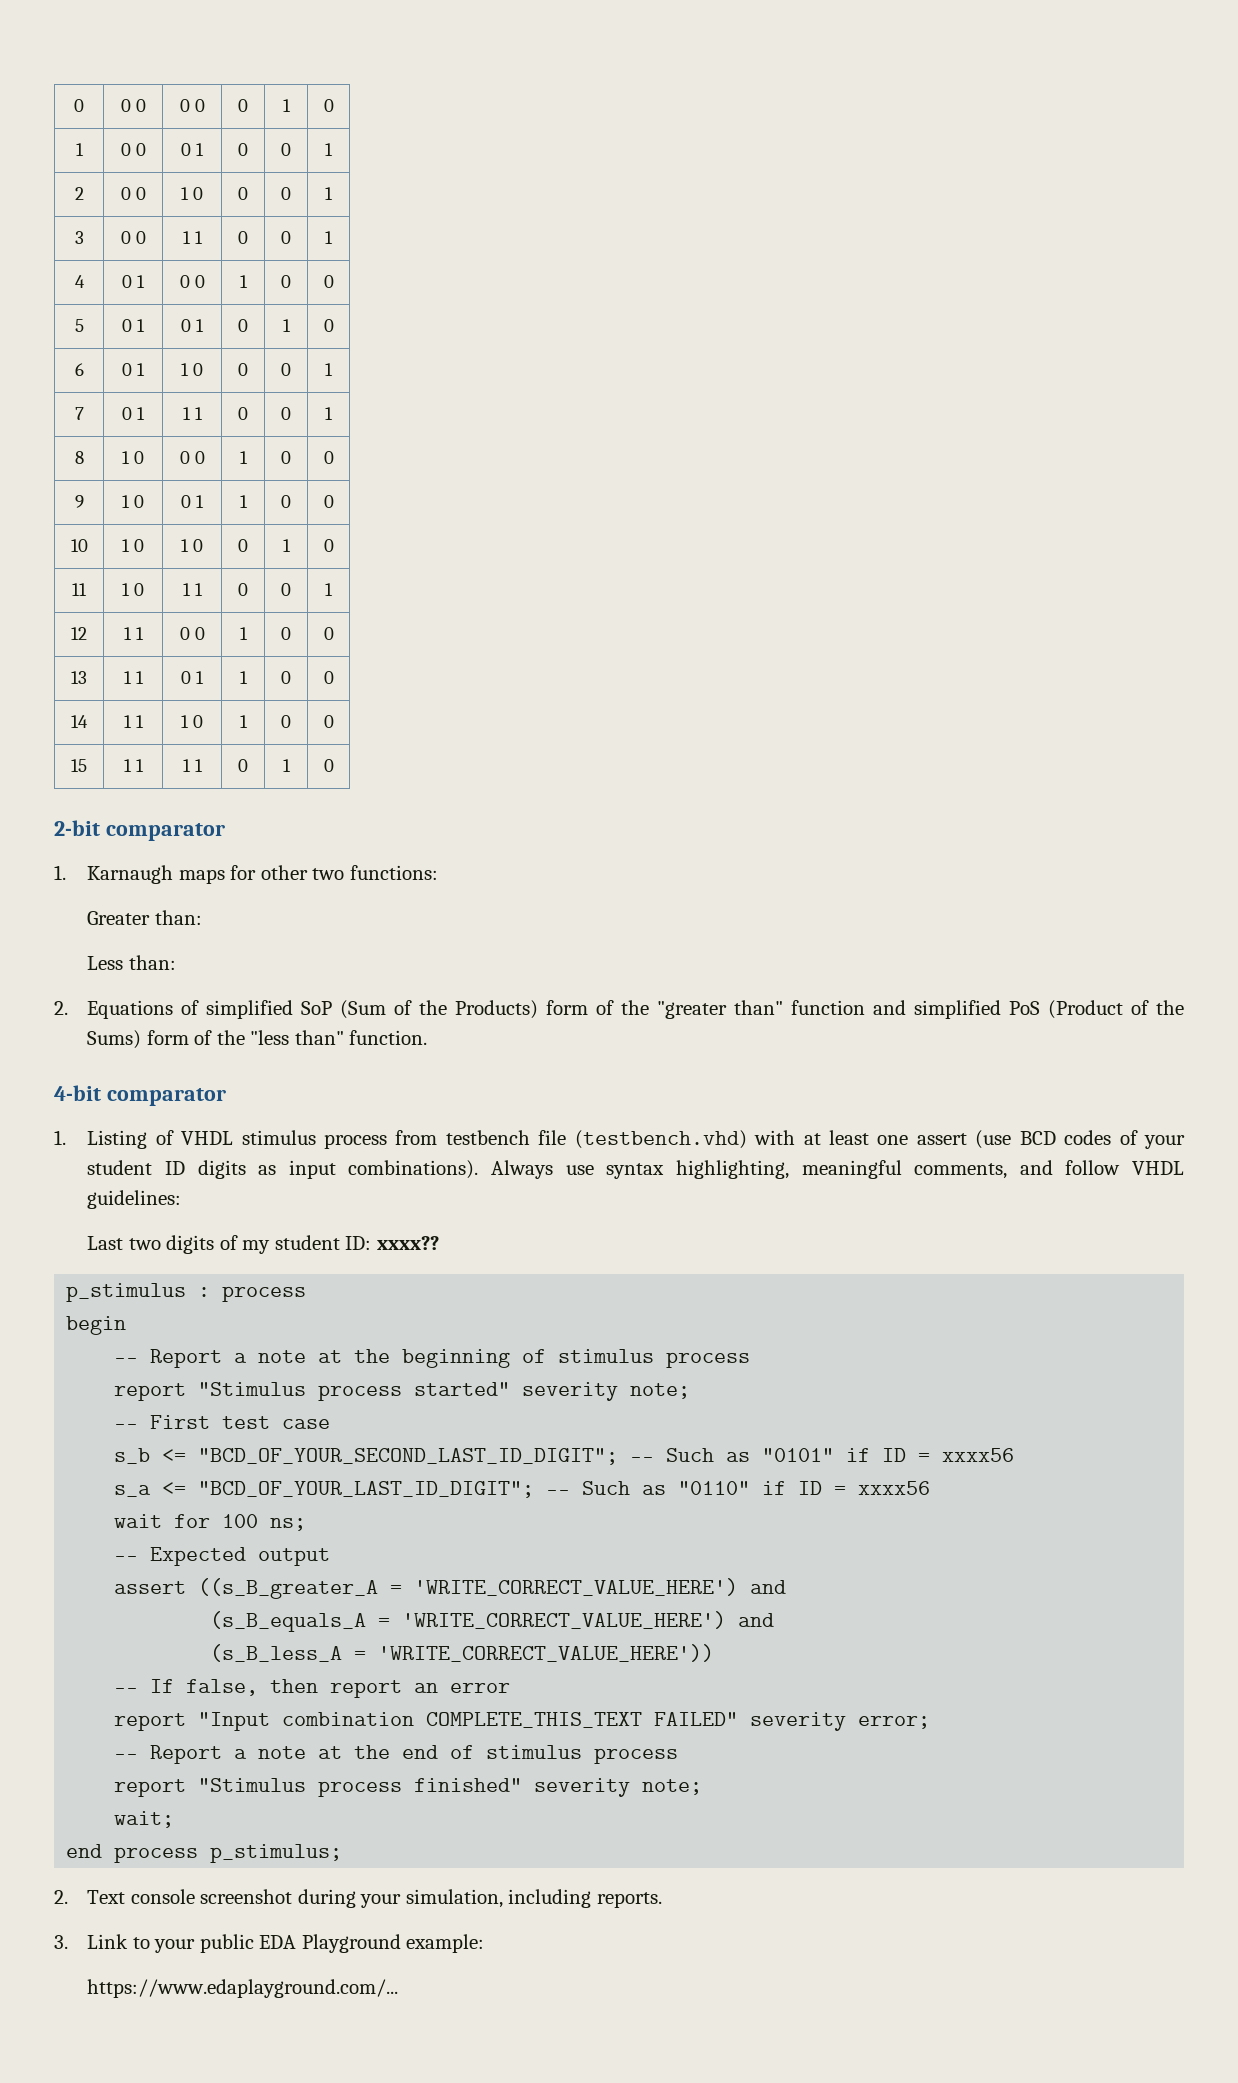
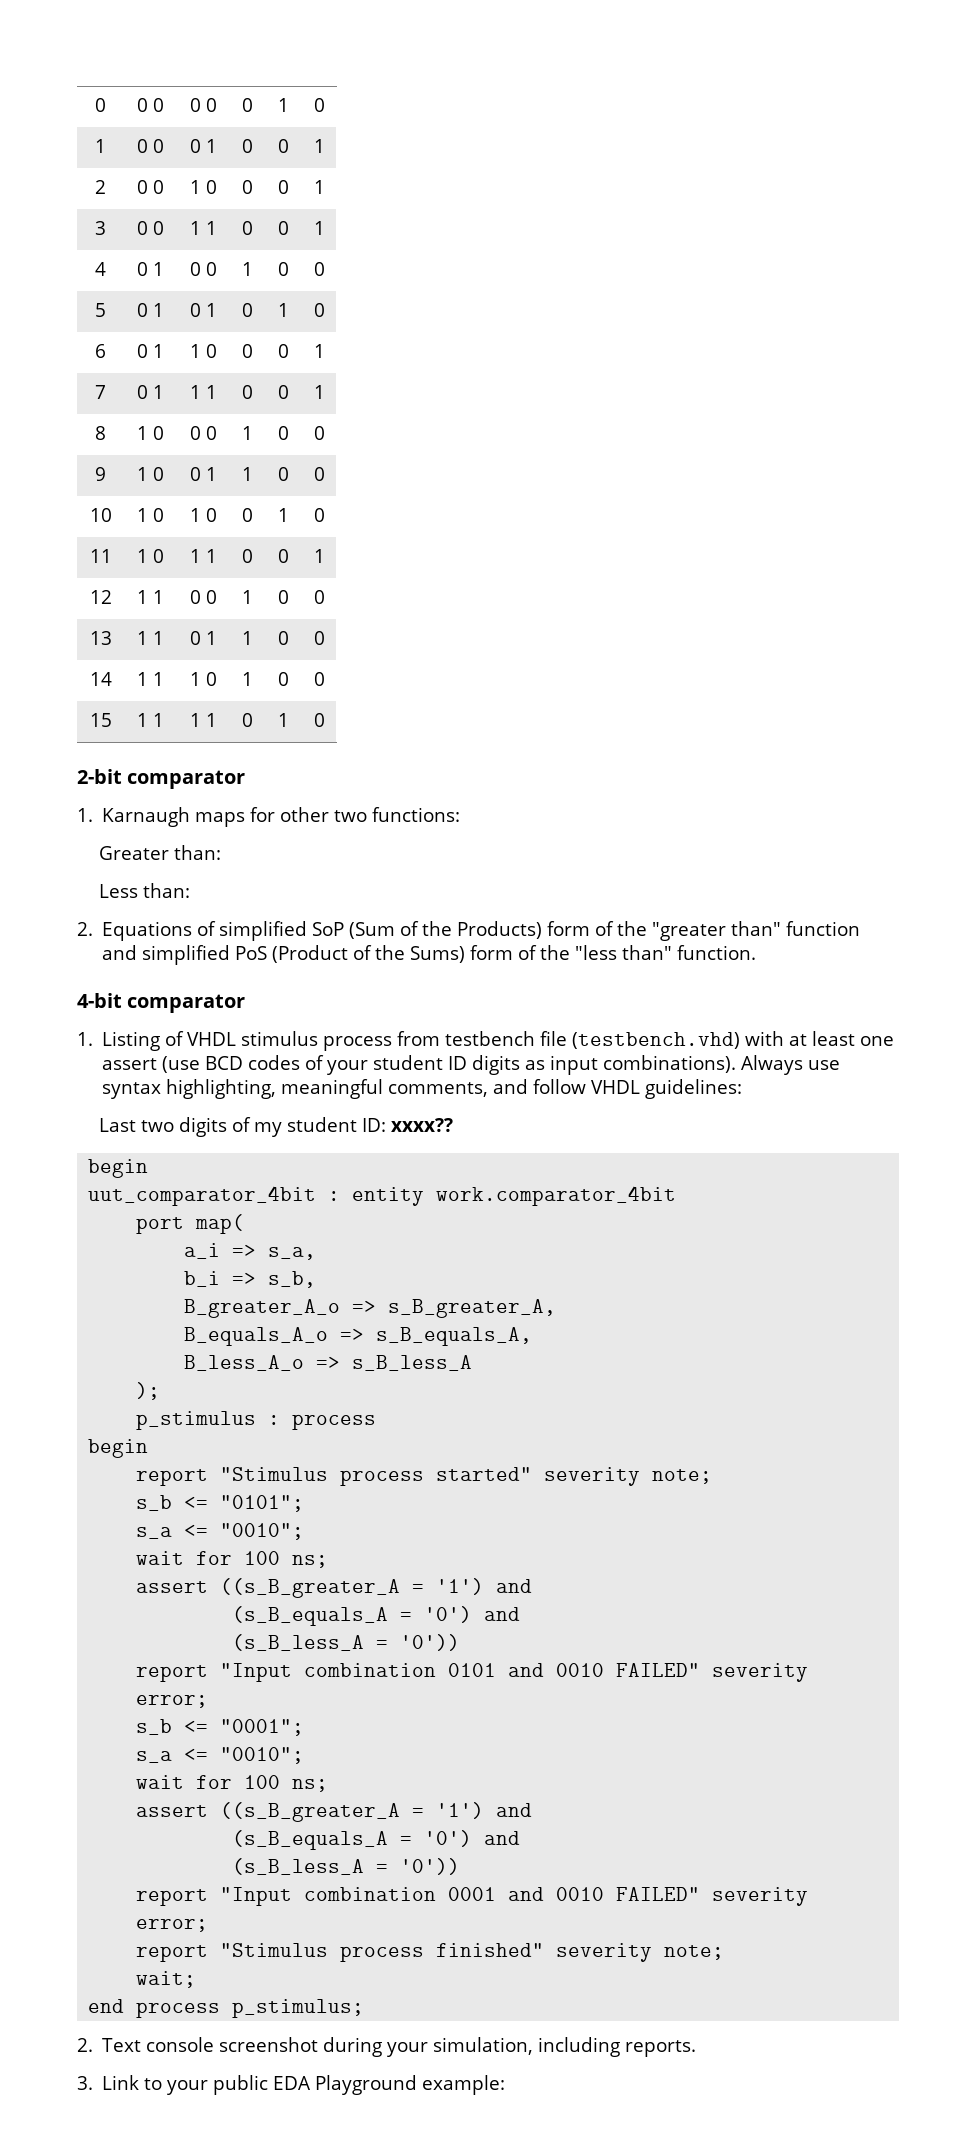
[66,1283,307,1302] [66,1316,127,1335] [114,1349,751,1368] p_stimulus : process // begin // -- Report a note at the beginning of stimulus process -> [88,1159,149,1178] [88,1186,677,1206] [136,1214,245,1234] [184,1243,317,1260] [184,1271,317,1288] [184,1299,557,1318] [184,1327,533,1346] [184,1355,473,1371] [136,1382,161,1400] [136,1411,377,1430] [88,1439,149,1458] begin // uut_comparator_4bit : entity work.comparator_4bit // port map( // a_i => s_a, // b_i => s_b, // B_greater_A_o => s_B_greater_A, // B_equals_A_o => s_B_equals_A, // B_less_A_o => s_B_less_A // ); // p_stimulus : process // begin
[114,1415,331,1429] [114,1448,1015,1465] [114,1481,931,1498] [114,1514,307,1531] [114,1547,331,1566] [114,1578,787,1599] [210,1611,775,1632] [210,1644,715,1662] [114,1679,511,1698] [114,1712,931,1731] [114,1745,679,1764] -- First test case // s_b <= "BCD_OF_YOUR_SECOND_LAST_ID_DIGIT"; -- Such as "0101" if ID = xxxx56 // s_a <= "BCD_OF_YOUR_LAST_ID_DIGIT"; -- Such as "0110" if ID = xxxx56 // wait for 100 ns; // -- Expected output // assert ((s_B_greater_A = 'WRITE_CORRECT_VALUE_HERE') and // (s_B_equals_A = 'WRITE_CORRECT_VALUE_HERE') and // (s_B_less_A = 'WRITE_CORRECT_VALUE_HERE')) // -- If false, then report an error // report "Input combination COMPLETE_THIS_TEXT FAILED" severity error; // -- Report a note at the end of stimulus process -> [136,1495,305,1512] [136,1523,305,1540] [136,1551,329,1568] [136,1578,533,1598] [232,1606,521,1626] [232,1634,461,1651] [136,1663,809,1682] [136,1695,209,1708] [136,1719,305,1736] [136,1747,305,1764] [136,1775,329,1792] [136,1802,533,1822] [232,1830,521,1850] [232,1858,461,1875] [136,1887,809,1906] [136,1919,209,1932] s_b <= "0101"; // s_a <= "0010"; // wait for 100 ns; // assert ((s_B_greater_A = '1') and // (s_B_equals_A = '0') and // (s_B_less_A = '0')) // report "Input combination 0101 and 0010 FAILED" severity error; // s_b <= "0001"; // s_a <= "0010"; // wait for 100 ns; // assert ((s_B_greater_A = '1') and // (s_B_equals_A = '0') and // (s_B_less_A = '0')) // report "Input combination 0001 and 0010 FAILED" severity error;
[87,1979,399,1998] // https://www.edaplayground.com/... -> (506, 2085) none

